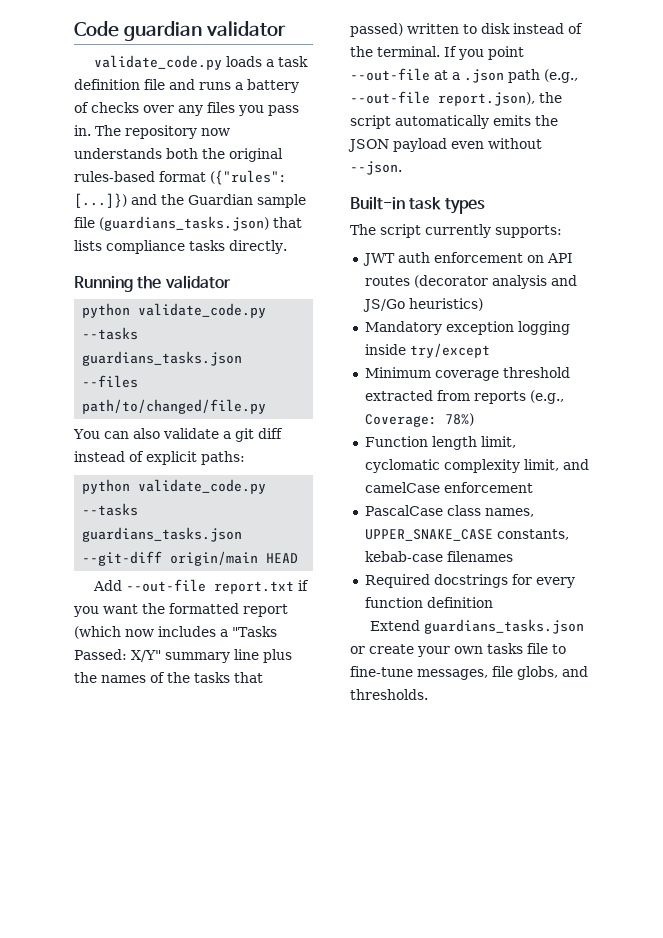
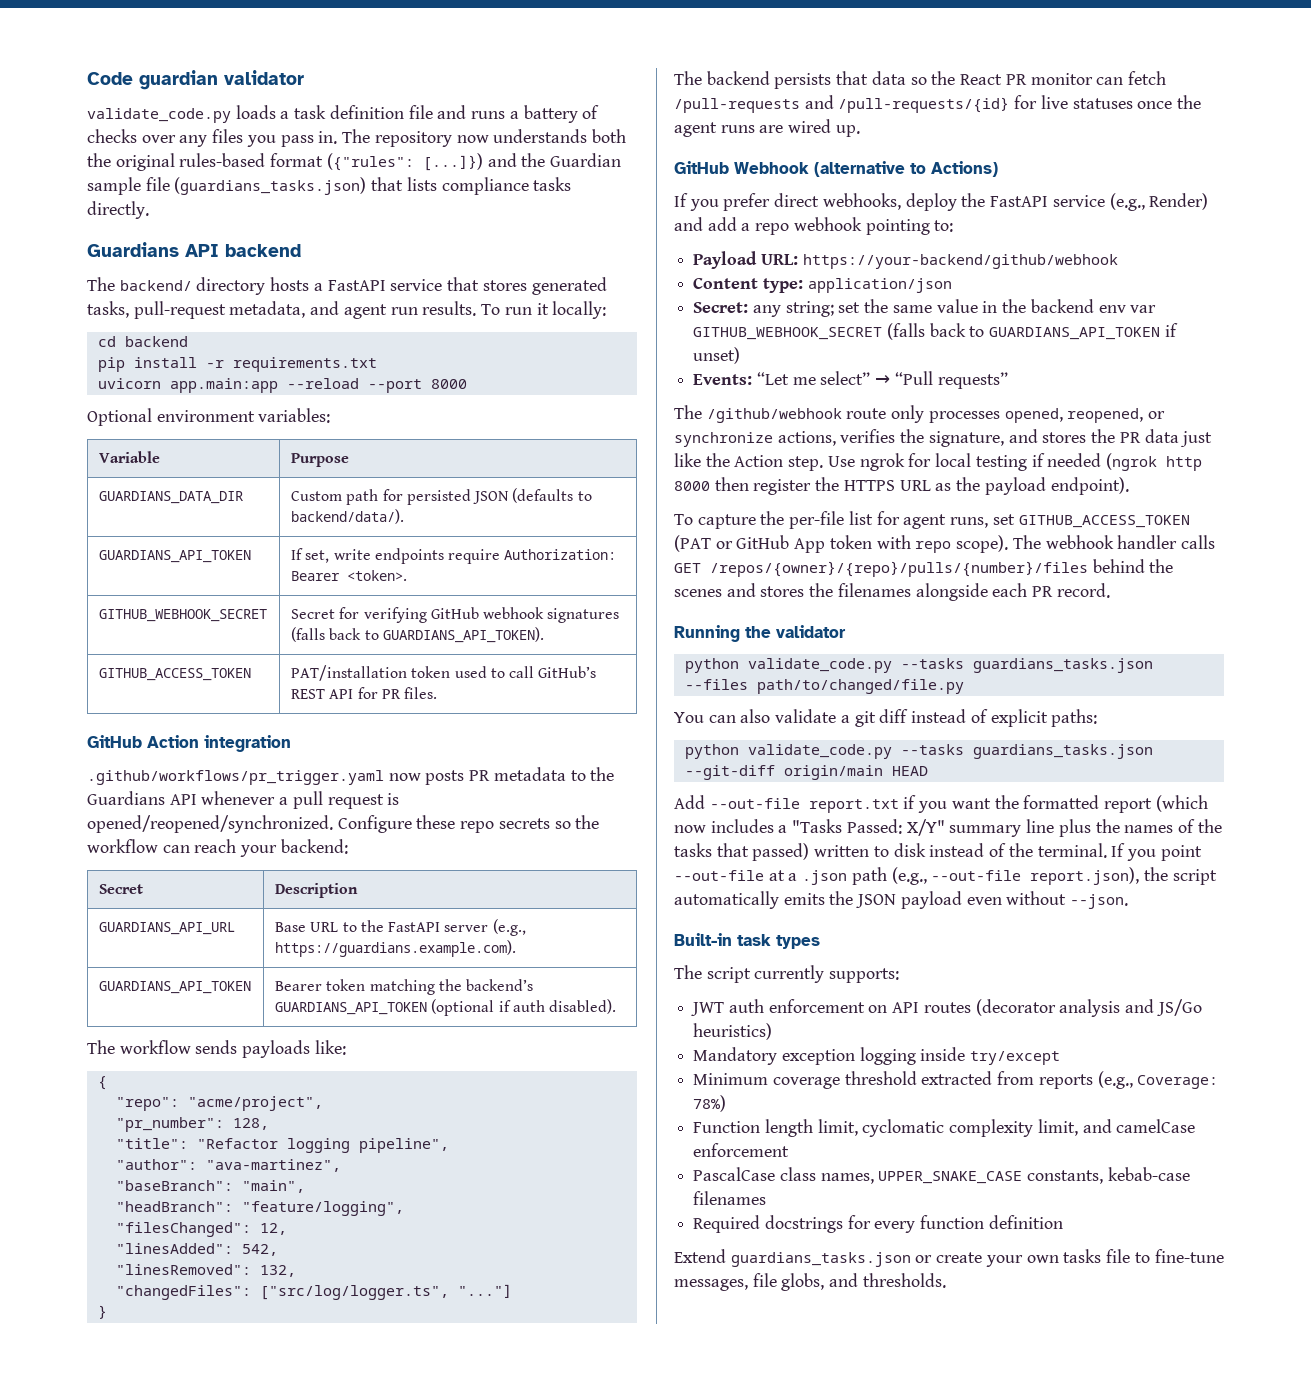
(287, 247) none -> [87,242,301,257] [87,277,607,295] [87,301,607,319] [97,336,188,347] [97,357,377,372] [97,378,467,393] [87,408,331,426] [98,451,160,463] [290,453,349,467] [98,491,243,504] [290,488,592,505] [290,509,404,524] [98,550,251,563] [290,548,617,564] [290,570,407,581] [98,609,267,622] [290,607,620,623] [290,627,544,643] [98,668,251,681] [290,665,597,681] [290,687,438,699] [87,735,291,752] [87,767,615,785] [87,791,400,809] [87,815,600,833] [87,839,348,857] [98,884,143,894] [274,883,358,898] [98,922,235,935] [274,919,526,936] [274,940,516,957] [98,981,251,994] [274,979,534,995] [274,999,617,1016] [87,1040,346,1058] [97,1076,107,1090] [115,1096,323,1111] [115,1117,269,1132] [115,1138,449,1153] [115,1159,341,1172] [115,1180,305,1193] [115,1201,404,1216] [115,1222,287,1237] [115,1243,278,1256] [115,1264,296,1277] [115,1284,512,1300] [97,1305,107,1319] [674,71,1166,89] [674,95,1202,113] [674,119,860,137] [674,161,998,177] [674,193,1209,211] [674,217,954,235] [693,251,1118,269] [693,278,952,293] [693,299,1157,317] [693,323,1178,340] [693,347,741,364] [693,371,1008,389] [674,405,1166,423] [674,429,1213,447] [674,453,1202,471] [674,477,1129,495] [674,511,1190,529] [674,535,1215,553] [674,559,1174,577] [674,583,1110,601] // Guardians API backend // The backend/ directory hosts a FastAPI service that stores generated tasks, pull-request metadata, and agent run results. To run it locally: // cd backend // pip install -r requirements.txt // uvicorn app.main:app --reload --port 8000 // Optional environment variables: // Variable | Purpose // GUARDIANS_DATA_DIR | Custom path for persisted JSON (defaults to backend/data/). // GUARDIANS_API_TOKEN | If set, write endpoints require Authorization: Bearer <token>. // GITHUB_WEBHOOK_SECRET | Secret for verifying GitHub webhook signatures (falls back to GUARDIANS_API_TOKEN). // GITHUB_ACCESS_TOKEN | PAT/installation token used to call GitHub’s REST API for PR files. // GitHub Action integration // .github/workflows/pr_trigger.yaml now posts PR metadata to the Guardians API whenever a pull request is opened/reopened/synchronized. Configure these repo secrets so the workflow can reach your backend: // Secret | Description // GUARDIANS_API_URL | Base URL to the FastAPI server (e.g., https://guardians.example.com). // GUARDIANS_API_TOKEN | Bearer token matching the backend’s GUARDIANS_API_TOKEN (optional if auth disabled). // The workflow sends payloads like: // { // "repo": "acme/project", // "pr_number": 128, // "title": "Refactor logging pipeline", // "author": "ava-martinez", // "baseBranch": "main", // "headBranch": "feature/logging", // "filesChanged": 12, // "linesAdded": 542, // "linesRemoved": 132, // "changedFiles": ["src/log/logger.ts", "..."] // } // The backend persists that data so the React PR monitor can fetch /pull-requests and /pull-requests/{id} for live statuses once the agent runs are wired up. // GitHub Webhook (alternative to Actions) // If you prefer direct webhooks, deploy the FastAPI service (e.g., Render) and add a repo webhook pointing to: // Payload URL: https://your-backend/github/webhook // Content type: application/json // Secret: any string; set the same value in the backend env var GITHUB_WEBHOOK_SECRET (falls back to GUARDIANS_API_TOKEN if unset) // Events: “Let me select” → “Pull requests” // The /github/webhook route only processes opened, reopened, or synchronize actions, verifies the signature, and stores the PR data just like the Action step. Use ngrok for local testing if needed (ngrok http 8000 then register the HTTPS URL as the payload endpoint). // To capture the per-file list for agent runs, set GITHUB_ACCESS_TOKEN (PAT or GitHub App token with repo scope). The webhook handler calls GET /repos/{owner}/{repo}/pulls/{number}/files behind the scenes and stores the filenames alongside each PR record.

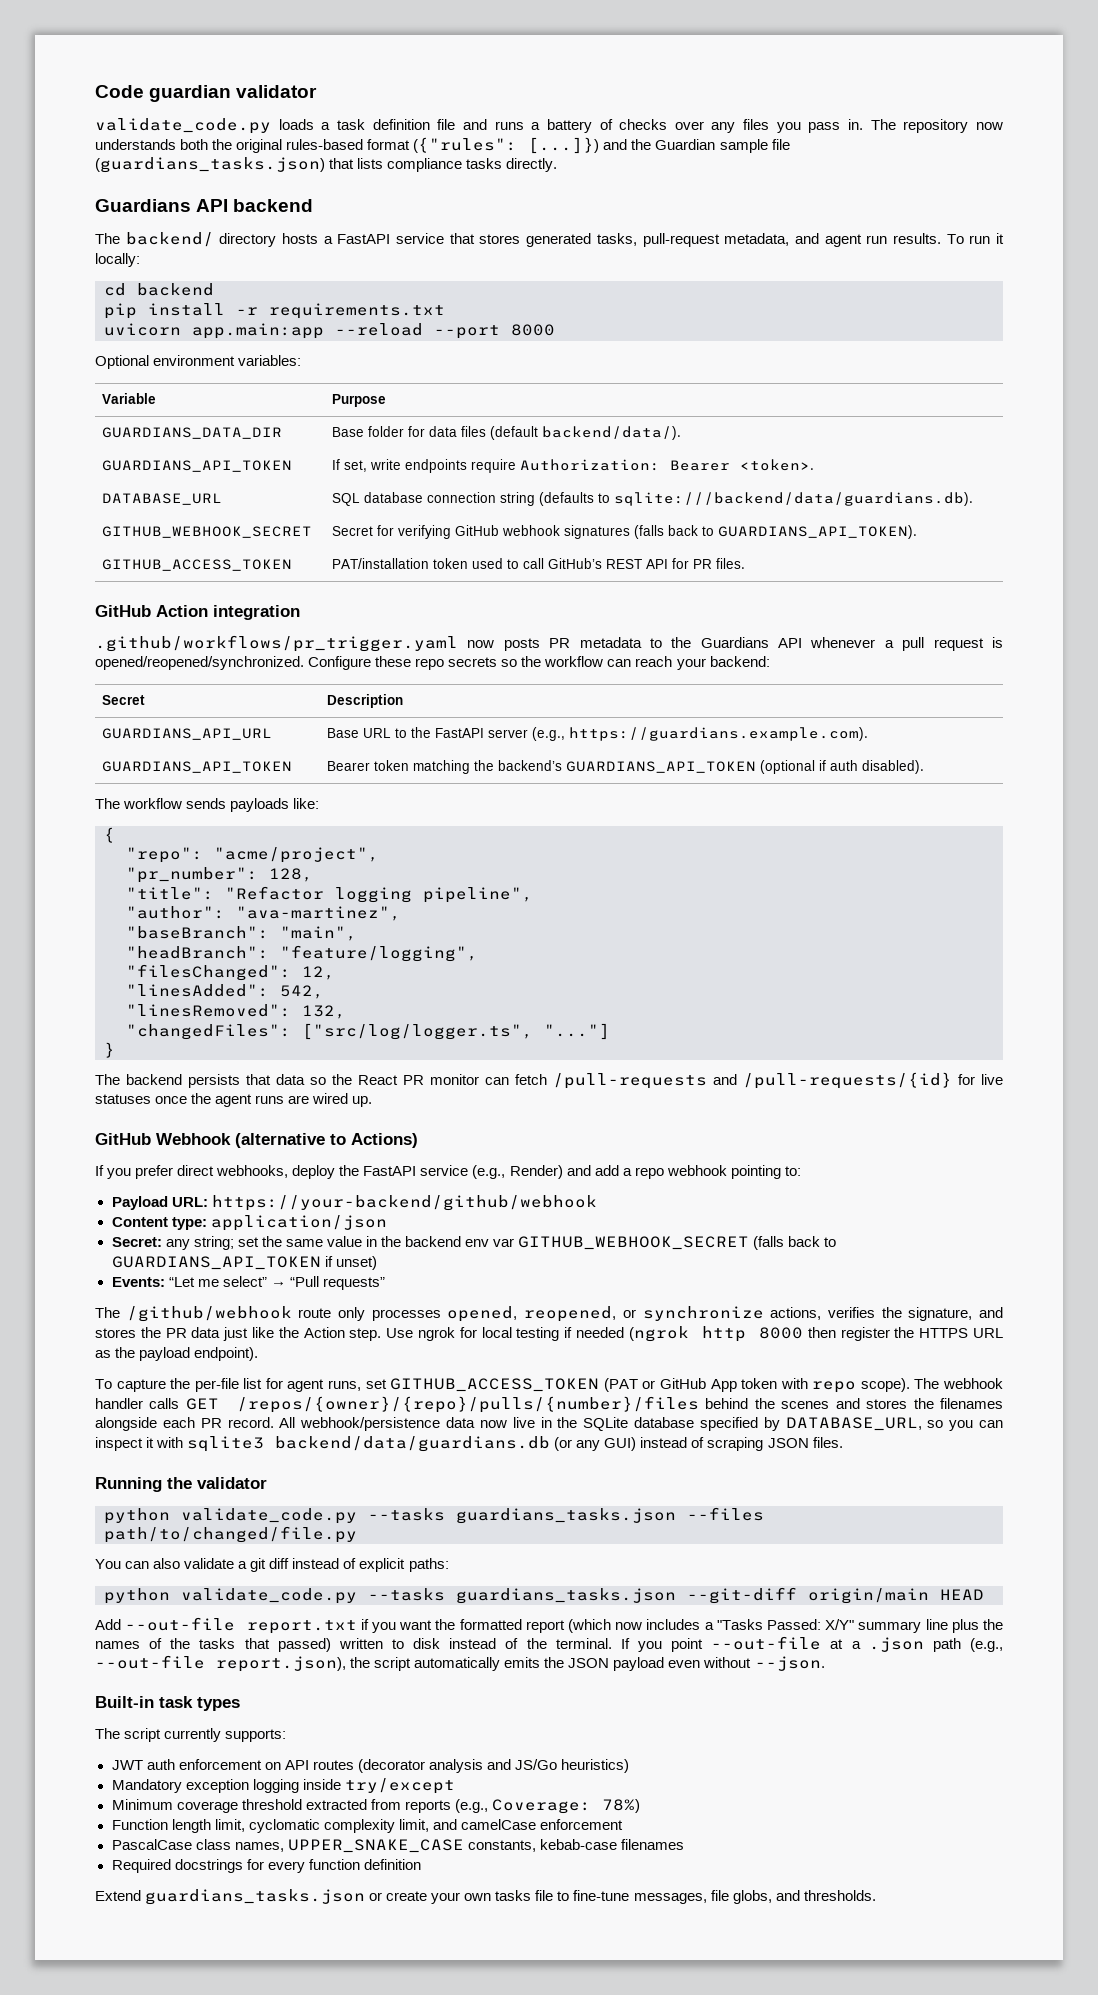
[290,488,592,505] Custom path for persisted JSON (defaults to -> [331,426,538,440] Base folder for data files (default
(407, 575) none -> [101,493,222,505] [331,492,973,506] // DATABASE_URL | SQL database connection string (defaults to sqlite:///backend/data/guardians.db).
(1110, 590) none -> [279,1417,1004,1431] [95,1436,843,1452] All webhook/persistence data now live in the SQLite database specified by DATABASE_URL, so you can inspect it with sqlite3 backend/data/guardians.db (or any GUI) instead of scraping JSON files.

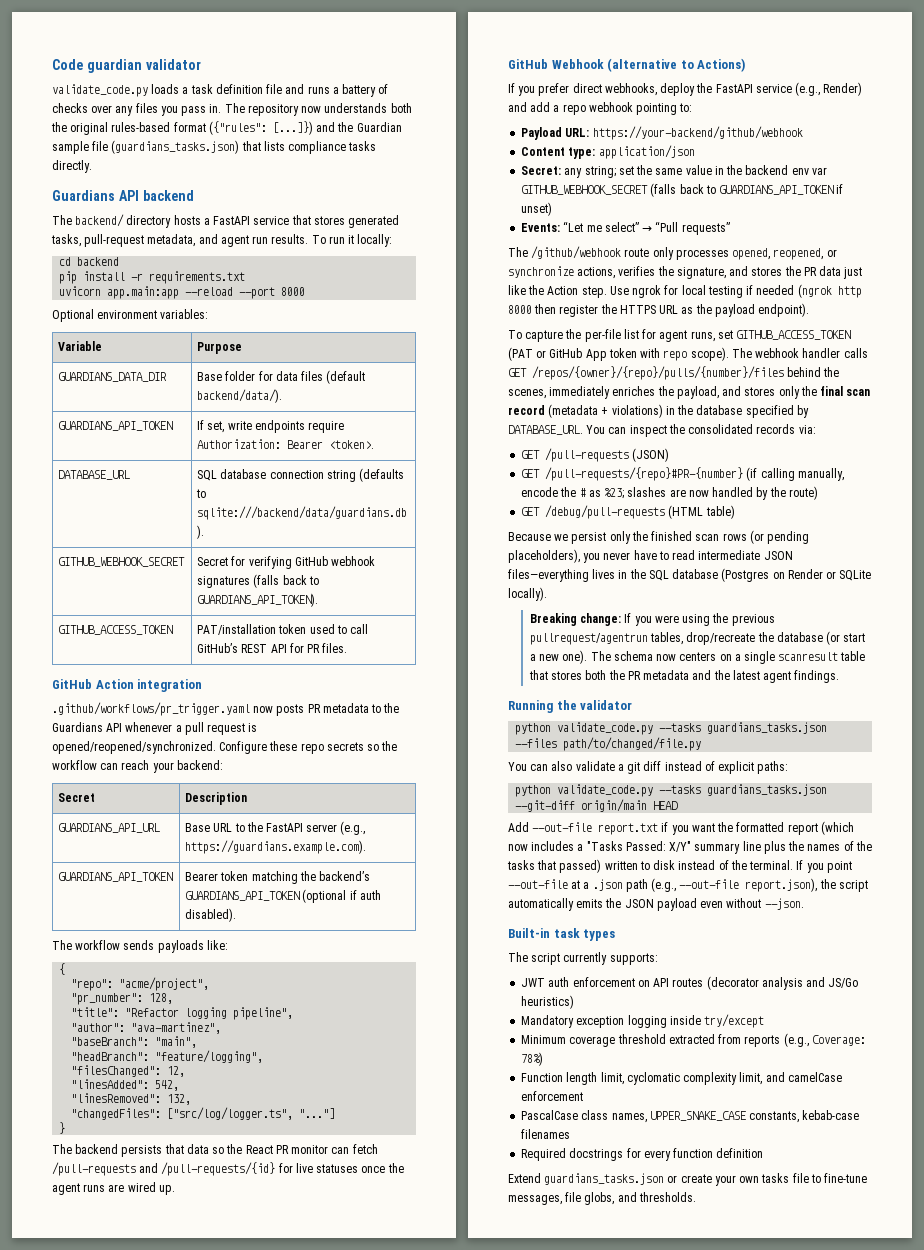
[781,1398,1003,1409] [95,1417,629,1431] scenes and stores the filenames alongside each PR record. All webhook/persistence data now live in the SQLite -> [508,386,871,399] [508,404,694,418] scenes, immediately enriches the payload, and stores only the final scan record (metadata + violations) in the
[785,1417,1004,1431] [95,1436,843,1452] DATABASE_URL, so you can inspect it with sqlite3 backend/data/guardians.db (or any GUI) instead of scraping JSON files. -> [508,424,816,437] [521,448,670,462] [521,467,844,481] [521,486,818,500] [521,505,735,519] [508,530,810,544] [508,549,793,563] [508,568,872,582] [508,587,547,601] [529,613,775,626] [529,631,866,645] [529,650,866,664] [528,670,840,683] DATABASE_URL. You can inspect the consolidated records via: // GET /pull-requests (JSON) // GET /pull-requests/{repo}#PR-{number} (if calling manually, encode the # as %23; slashes are now handled by the route) // GET /debug/pull-requests (HTML table) // Because we persist only the finished scan rows (or pending placeholders), you never have to read intermediate JSON files—everything lives in the SQL database (Postgres on Render or SQLite locally). // Breaking change: If you were using the previous pullrequest/agentrun tables, drop/recreate the database (or start a new one). The schema now centers on a single scanresult table that stores both the PR metadata and the latest agent findings.

